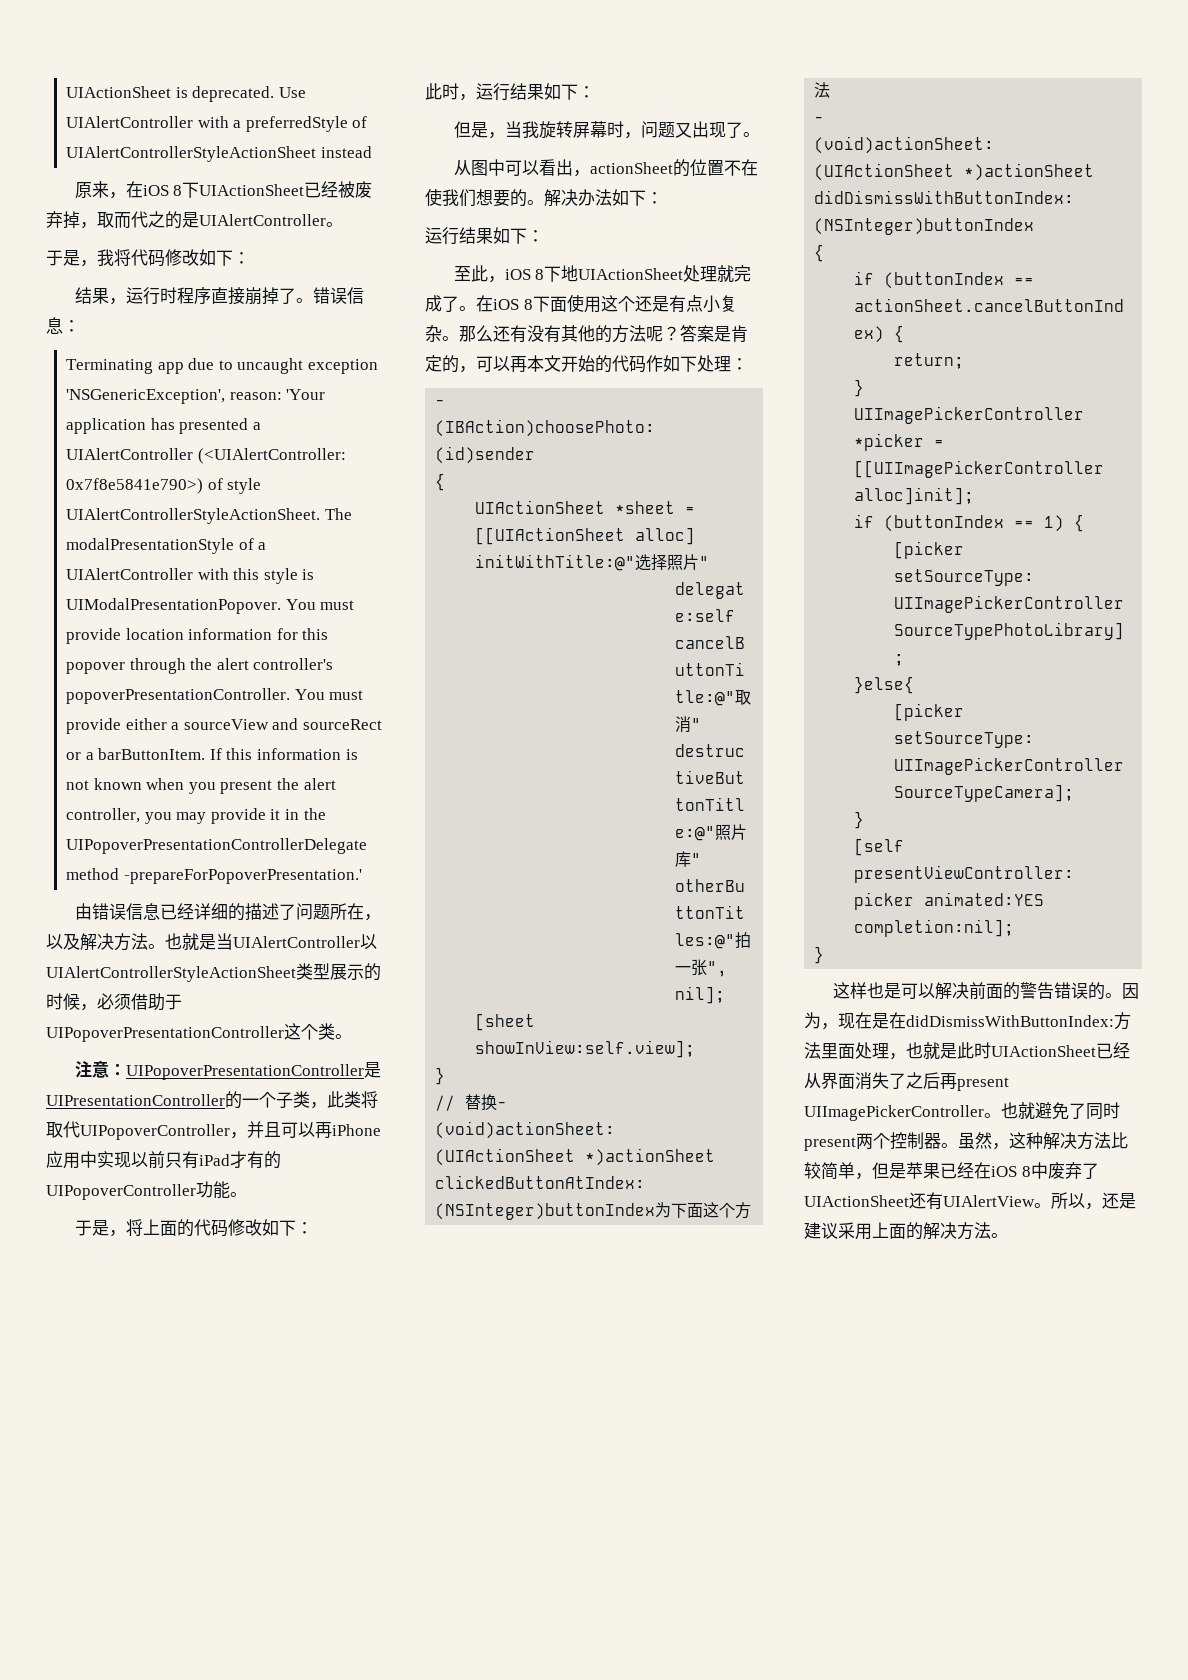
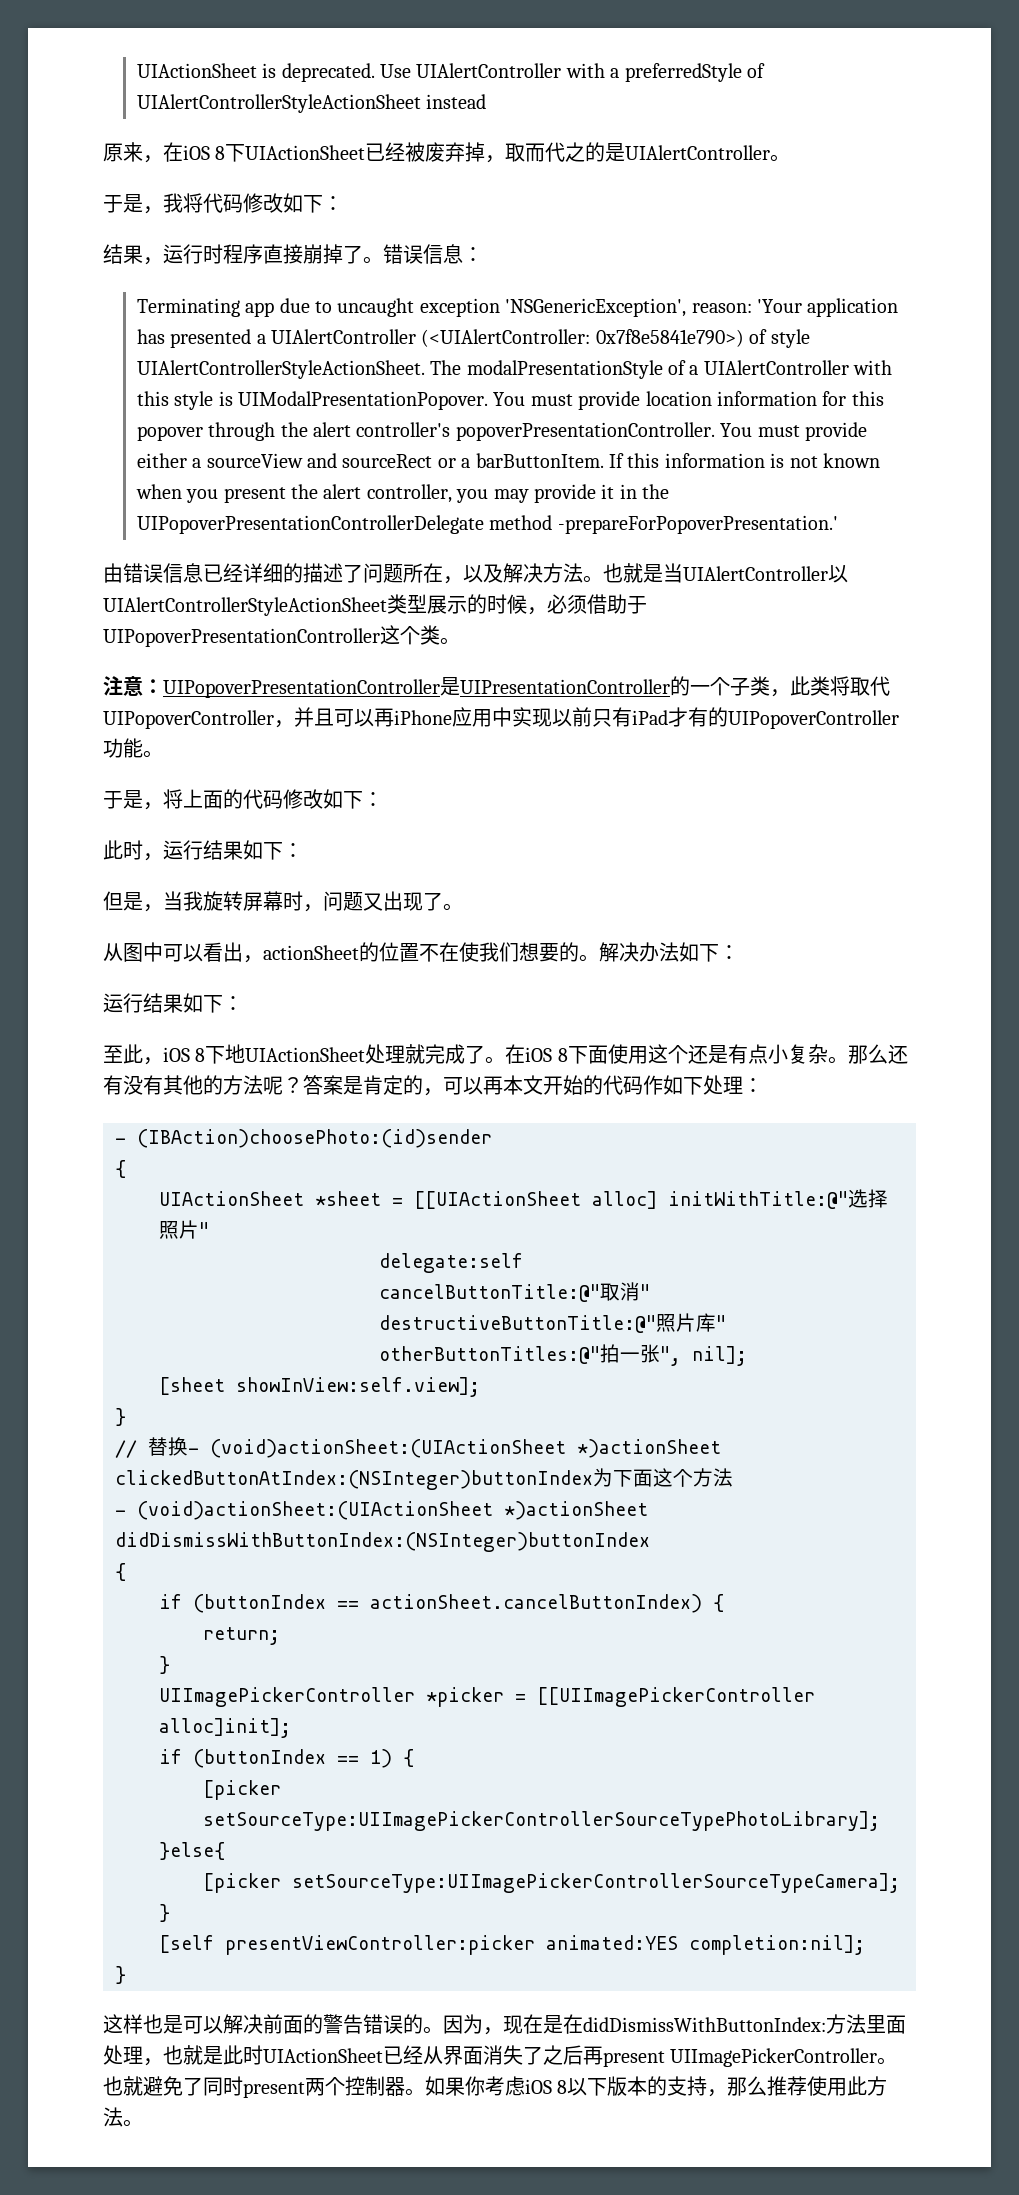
[958,1132,1128,1150] [804,1162,1099,1180] [804,1192,1136,1210] [804,1222,957,1240] 虽然，这种解决方法比较简单，但是苹果已经在iOS 8中废弃了UIActionSheet还有UIAlertView。所以，还是建议采用上面的解决 -> [425,2076,868,2097] 如果你考虑iOS 8以下版本的支持，那么推荐使用此

